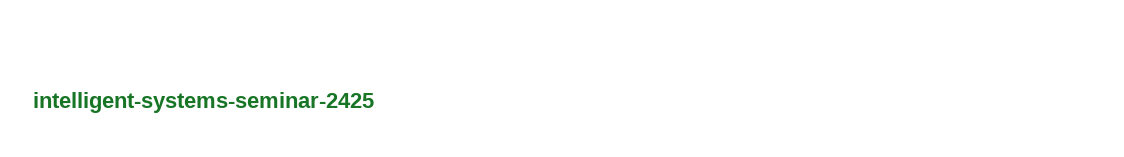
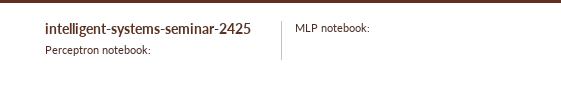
(374, 102) none -> [45,45,151,56] [295,23,370,32] // Perceptron notebook: // MLP notebook:

